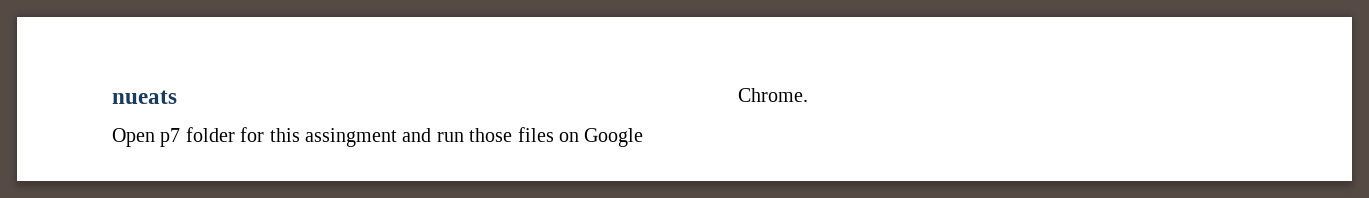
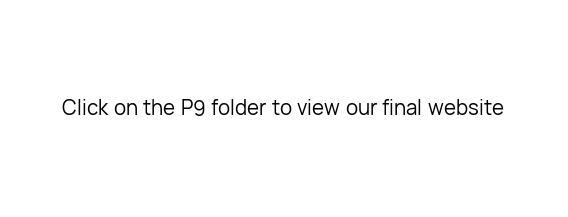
[112,90,177,104] [112,127,644,147] [738,88,808,102] nueats // Open p7 folder for this assingment and run those files on Google Chrome. -> [62,99,504,116] Click on the P9 folder to view our final website

